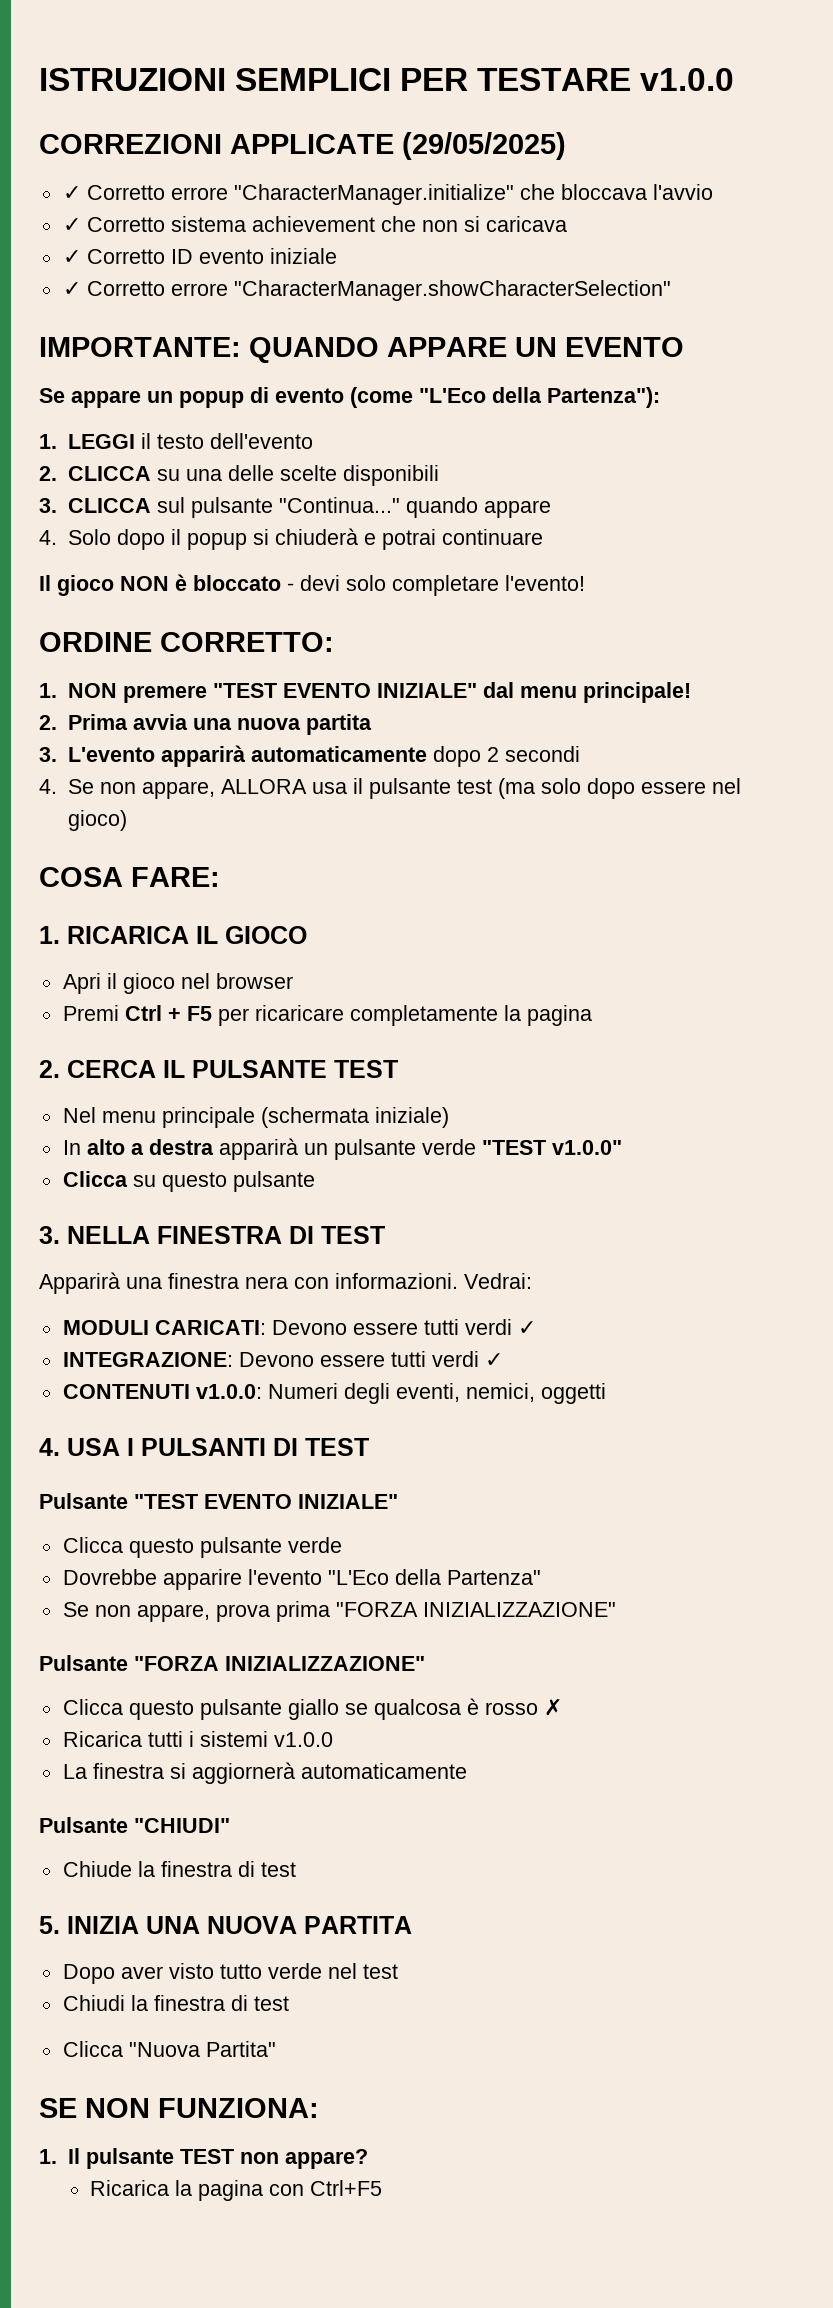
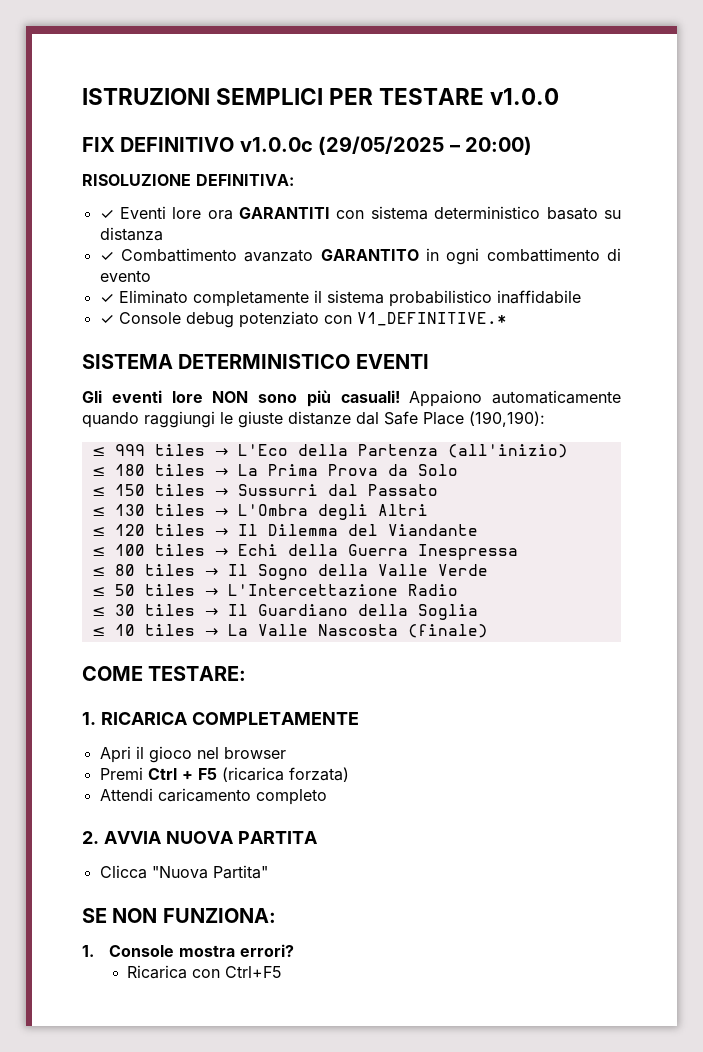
[39,132,566,160] [62,184,713,205] [62,216,567,232] [62,248,337,264] [62,280,671,301] [39,337,684,363] [39,387,660,408] [39,433,313,449] [39,465,439,486] [39,497,551,518] [39,528,543,550] [39,574,585,596] [39,632,334,652] [39,682,691,703] [39,714,372,735] [39,745,580,767] [39,778,741,799] [67,810,127,831] [39,867,220,887] CORREZIONI APPLICATE (29/05/2025) // ✓ Corretto errore "CharacterManager.initialize" che bloccava l'avvio // ✓ Corretto sistema achievement che non si caricava // ✓ Corretto ID evento iniziale // ✓ Corretto errore "CharacterManager.showCharacterSelection" // IMPORTANTE: QUANDO APPARE UN EVENTO // Se appare un popup di evento (come "L'Eco della Partenza"): // 1. LEGGI il testo dell'evento // 2. CLICCA su una delle scelte disponibili // 3. CLICCA sul pulsante "Continua..." quando appare // 4. Solo dopo il popup si chiuderà e potrai continuare // Il gioco NON è bloccato - devi solo completare l'evento! // ORDINE CORRETTO: // 1. NON premere "TEST EVENTO INIZIALE" dal menu principale! // 2. Prima avvia una nuova partita // 3. L'evento apparirà automaticamente dopo 2 secondi // 4. Se non appare, ALLORA usa il pulsante test (ma solo dopo essere nel gioco) // COSA FARE: -> [82,136,532,155] [82,174,294,186] [99,206,621,220] [99,227,163,241] [99,248,621,265] [99,270,151,282] [99,290,581,307] [99,311,507,328] [82,354,429,369] [82,390,621,407] [82,411,545,428] [91,444,568,458] [91,464,458,476] [91,484,438,496] [91,504,428,520] [91,524,478,536] [91,544,518,560] [91,564,488,580] [91,584,458,596] [91,604,478,620] [91,624,488,638] [82,666,247,681] FIX DEFINITIVO v1.0.0c (29/05/2025 – 20:00) // RISOLUZIONE DEFINITIVA: // ✓ Eventi lore ora GARANTITI con sistema deterministico basato su distanza // ✓ Combattimento avanzato GARANTITO in ogni combattimento di evento // ✓ Eliminato completamente il sistema probabilistico inaffidabile // ✓ Console debug potenziato con V1_DEFINITIVE.* // SISTEMA DETERMINISTICO EVENTI // Gli eventi lore NON sono più casuali! Appaiono automaticamente quando raggiungi le giuste distanze dal Safe Place (190,190): // ≤ 999 tiles → L'Eco della Partenza (all'inizio) // ≤ 180 tiles → La Prima Prova da Solo // ≤ 150 tiles → Sussurri dal Passato // ≤ 130 tiles → L'Ombra degli Altri // ≤ 120 tiles → Il Dilemma del Viandante // ≤ 100 tiles → Echi della Guerra Inespressa // ≤ 80 tiles → Il Sogno della Valle Verde // ≤ 50 tiles → L'Intercettazione Radio // ≤ 30 tiles → Il Guardiano della Soglia // ≤ 10 tiles → La Valle Nascosta (finale) // COME TESTARE:
[196,926,307,944] IL GIOCO -> [191,712,359,725] COMPLETAMENTE
[217,1005,592,1026] [39,1060,398,1078] [62,1107,449,1128] [62,1138,622,1160] [62,1171,315,1192] [39,1226,385,1244] [39,1272,532,1294] [62,1319,536,1335] [62,1351,503,1367] [62,1383,606,1404] [39,1438,369,1456] [39,1493,398,1509] [62,1537,342,1558] [62,1569,541,1590] [62,1601,616,1622] [39,1655,425,1671] [62,1698,562,1720] [62,1731,333,1747] [62,1762,467,1784] [39,1817,230,1833] [62,1861,296,1877] [39,1916,412,1934] [62,1963,398,1984] [62,1995,289,2011] per ricaricare completamente la pagina // 2. CERCA IL PULSANTE TEST // Nel menu principale (schermata iniziale) // In alto a destra apparirà un pulsante verde "TEST v1.0.0" // Clicca su questo pulsante // 3. NELLA FINESTRA DI TEST // Apparirà una finestra nera con informazioni. Vedrai: // MODULI CARICATI: Devono essere tutti verdi ✓ // INTEGRAZIONE: Devono essere tutti verdi ✓ // CONTENUTI v1.0.0: Numeri degli eventi, nemici, oggetti // 4. USA I PULSANTI DI TEST // Pulsante "TEST EVENTO INIZIALE" // Clicca questo pulsante verde // Dovrebbe apparire l'evento "L'Eco della Partenza" // Se non appare, prova prima "FORZA INIZIALIZZAZIONE" // Pulsante "FORZA INIZIALIZZAZIONE" // Clicca questo pulsante giallo se qualcosa è rosso ✗ // Ricarica tutti i sistemi v1.0.0 // La finestra si aggiornerà automaticamente // Pulsante "CHIUDI" // Chiude la finestra di test // 5. INIZIA UNA NUOVA PARTITA // Dopo aver visto tutto verde nel test // Chiudi la finestra di test -> [221,767,349,782] [99,788,327,805] [82,831,317,844] (ricarica forzata) // Attendi caricamento completo // 2. AVVIA NUOVA PARTITA
[67,2148,368,2169] [90,2180,264,2201] Il pulsante TEST non appare? // Ricarica la pagina -> [109,944,295,957] [127,965,188,979] Console mostra errori? // Ricarica

